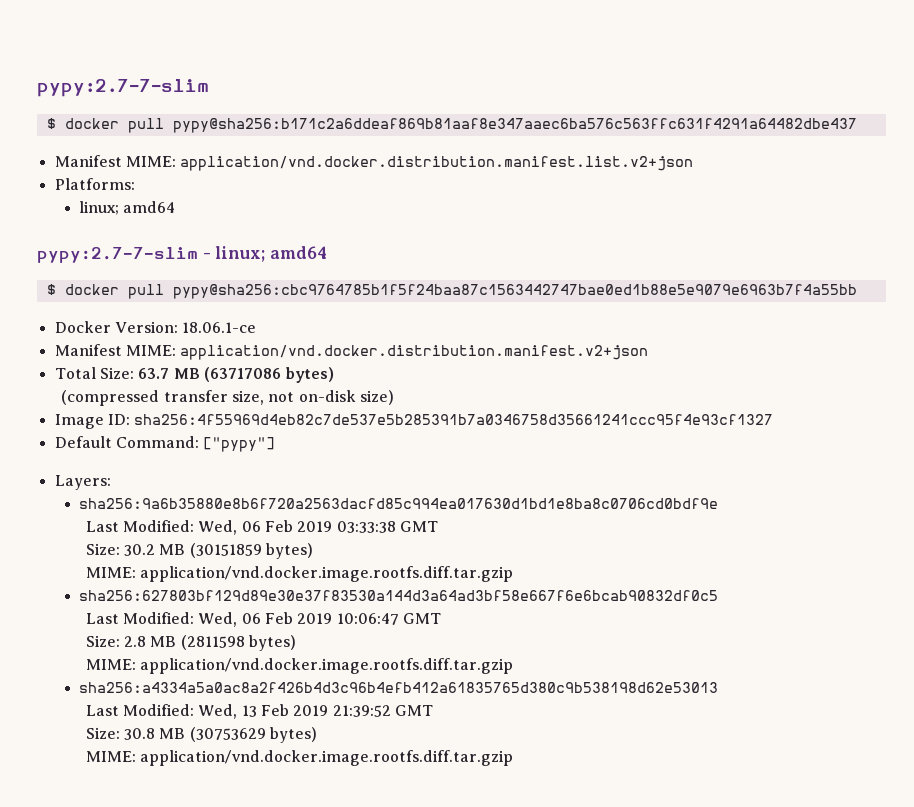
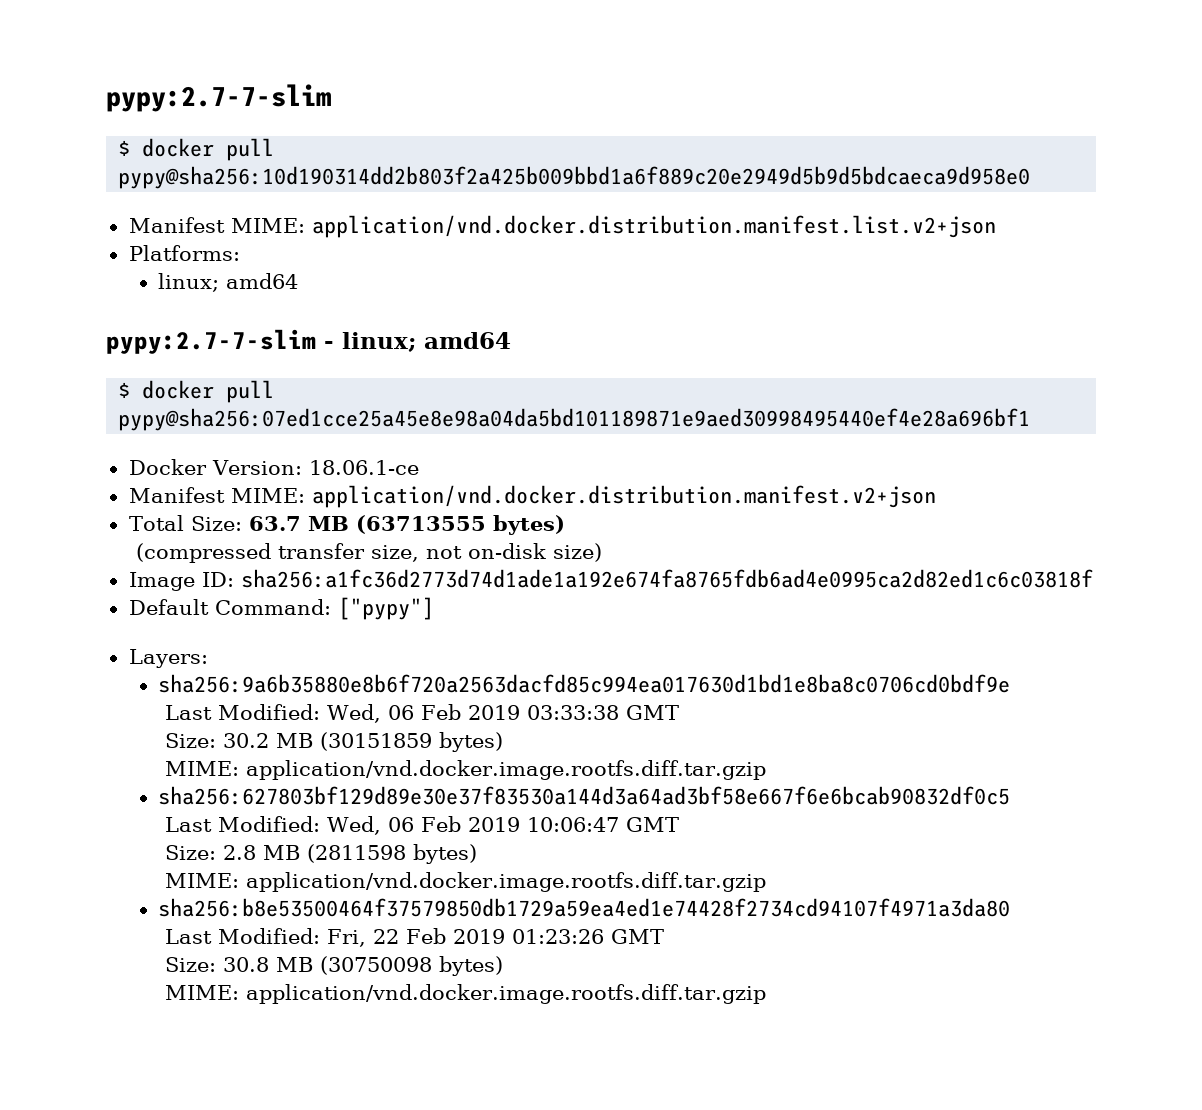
[172,118,857,133] pypy@sha256:b171c2a6ddeaf869b81aaf8e347aaec6ba576c563ffc631f4291a64482dbe437 -> [118,166,1031,189] pypy@sha256:10d190314dd2b803f2a425b009bbd1a6f889c20e2949d5b9d5bdcaeca9d958e0
[172,284,857,299] pypy@sha256:cbc9764785b1f5f24baa87c1563442747bae0ed1b88e5e9079e6963b7f4a55bb -> [118,408,1031,431] pypy@sha256:07ed1cce25a45e8e98a04da5bd101189871e9aed30998495440ef4e28a696bf1
[203,367,281,382] (63717086 -> [355,515,486,534] (63713555
[134,414,774,425] sha256:4f55969d4eb82c7de537e5b285391b7a0346758d35661241ccc95f4e93cf1327 -> [240,569,1093,588] sha256:a1fc36d2773d74d1ade1a192e674fa8765fdb6ad4e0995ca2d82ed1c6c03818f
[78,682,718,693] [85,704,391,719] sha256:a4334a5a0ac8a2f426b4d3c96b4efb412a61835765d380c9b538198d62e53013 // Last Modified: Wed, 13 Feb 2019 21:39:52 -> [158,898,1011,917] [165,928,605,947] sha256:b8e53500464f37579850db1729a59ea4ed1e74428f2734cd94107f4971a3da80 // Last Modified: Fri, 22 Feb 2019 01:23:26
[189,727,266,742] (30753629 -> [320,956,433,975] (30750098

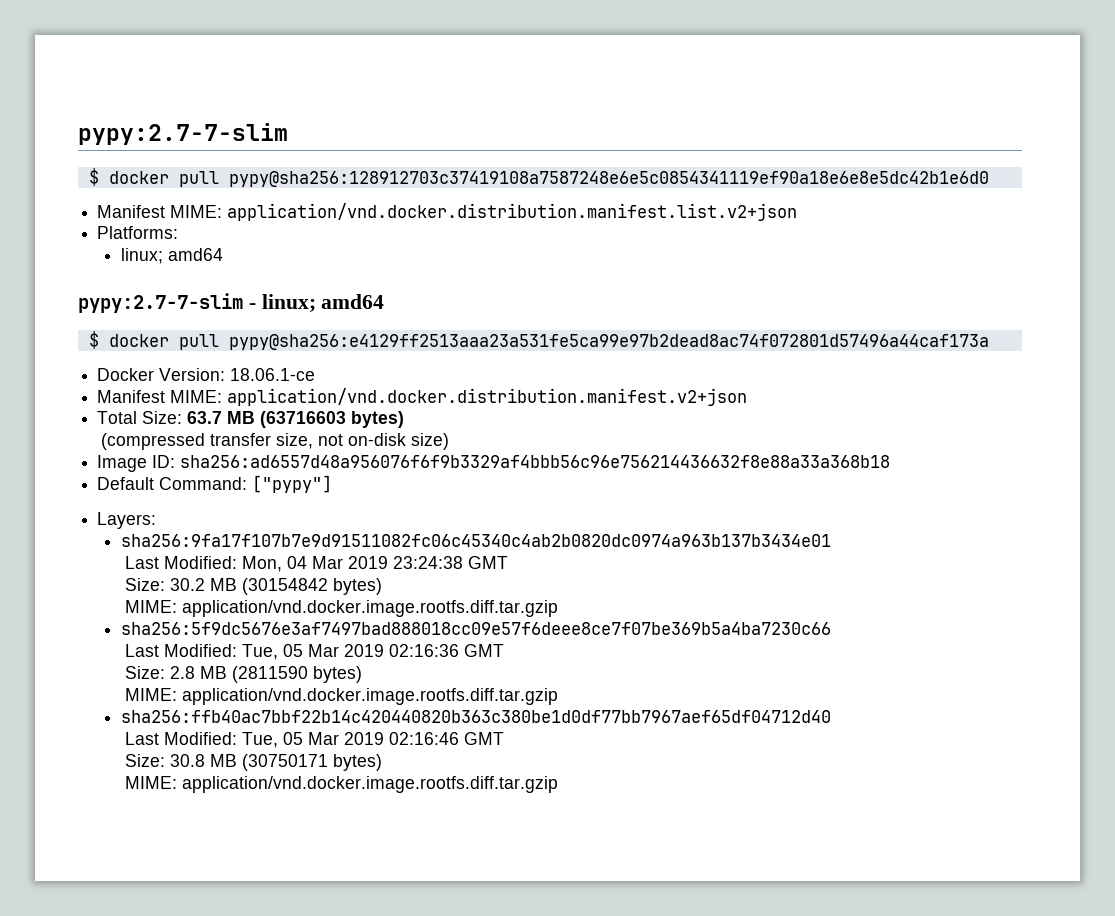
[118,166,1031,189] pypy@sha256:10d190314dd2b803f2a425b009bbd1a6f889c20e2949d5b9d5bdcaeca9d958e0 -> [228,171,989,187] pypy@sha256:128912703c37419108a7587248e6e5c0854341119ef90a18e6e8e5dc42b1e6d0
[118,408,1031,431] pypy@sha256:07ed1cce25a45e8e98a04da5bd101189871e9aed30998495440ef4e28a696bf1 -> [228,334,989,350] pypy@sha256:e4129ff2513aaa23a531fe5ca99e97b2dead8ac74f072801d57496a44caf173a
[355,515,486,534] (63713555 -> [260,411,347,428] (63716603
[240,569,1093,588] sha256:a1fc36d2773d74d1ade1a192e674fa8765fdb6ad4e0995ca2d82ed1c6c03818f -> [180,455,891,468] sha256:ad6557d48a956076f6f9b3329af4bbb56c96e756214436632f8e88a33a368b18
[158,674,1011,693] [165,704,619,723] sha256:9a6b35880e8b6f720a2563dacfd85c994ea017630d1bd1e8ba8c0706cd0bdf9e // Last Modified: Wed, 06 Feb 2019 03:33:38 -> [120,534,831,547] [124,556,463,572] sha256:9fa17f107b7e9d91511082fc06c45340c4ab2b0820dc0974a963b137b3434e01 // Last Modified: Mon, 04 Mar 2019 23:24:38
[320,732,504,752] [165,760,767,780] [158,786,1011,805] [165,816,619,835] (30151859 bytes) // MIME: application/vnd.docker.image.rootfs.diff.tar.gzip // sha256:627803bf129d89e30e37f83530a144d3a64ad3bf58e667f6e6bcab90832df0c5 // Last Modified: Wed, 06 Feb 2019 10:06:47 -> [241,578,382,595] [124,600,558,617] [120,622,831,635] [124,644,459,660] (30154842 bytes) // MIME: application/vnd.docker.image.rootfs.diff.tar.gzip // sha256:5f9dc5676e3af7497bad888018cc09e57f6deee8ce7f07be369b5a4ba7230c66 // Last Modified: Tue, 05 Mar 2019 02:16:36
[307,844,478,864] [165,872,767,892] [158,898,1011,917] [165,928,605,947] (2811598 bytes) // MIME: application/vnd.docker.image.rootfs.diff.tar.gzip // sha256:b8e53500464f37579850db1729a59ea4ed1e74428f2734cd94107f4971a3da80 // Last Modified: Fri, 22 Feb 2019 01:23:26 -> [231,666,362,683] [124,688,558,705] [120,710,831,723] [124,732,459,748] (2811590 bytes) // MIME: application/vnd.docker.image.rootfs.diff.tar.gzip // sha256:ffb40ac7bbf22b14c420440820b363c380be1d0df77bb7967aef65df04712d40 // Last Modified: Tue, 05 Mar 2019 02:16:46
[320,956,433,975] (30750098 -> [241,754,328,771] (30750171

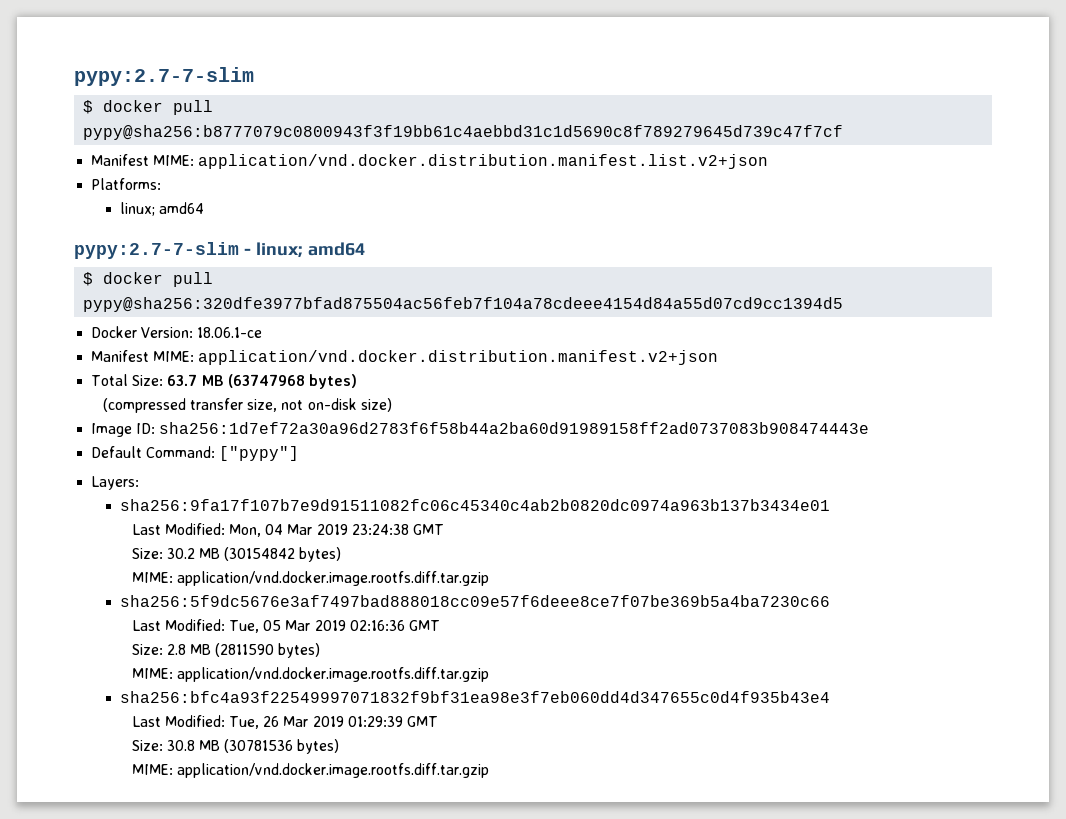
[228,171,989,187] pypy@sha256:128912703c37419108a7587248e6e5c0854341119ef90a18e6e8e5dc42b1e6d0 -> [83,125,844,140] pypy@sha256:b8777079c0800943f3f19bb61c4aebbd31c1d5690c8f789279645d739c47f7cf
[228,334,989,350] pypy@sha256:e4129ff2513aaa23a531fe5ca99e97b2dead8ac74f072801d57496a44caf173a -> [83,297,844,312] pypy@sha256:320dfe3977bfad875504ac56feb7f104a78cdeee4154d84a55d07cd9cc1394d5
[260,411,347,428] (63716603 -> [227,374,305,388] (63747968
[180,455,891,468] sha256:ad6557d48a956076f6f9b3329af4bbb56c96e756214436632f8e88a33a368b18 -> [159,422,870,434] sha256:1d7ef72a30a96d2783f6f58b44a2ba60d91989158ff2ad0737083b908474443e
[120,710,831,723] [124,732,459,748] sha256:ffb40ac7bbf22b14c420440820b363c380be1d0df77bb7967aef65df04712d40 // Last Modified: Tue, 05 Mar 2019 02:16:46 -> [119,691,830,703] [131,715,403,729] sha256:bfc4a93f22549997071832f9bf31ea98e3f7eb060dd4d347655c0d4f935b43e4 // Last Modified: Tue, 26 Mar 2019 01:29:39
[241,754,328,771] (30750171 -> [224,739,294,753] (30781536

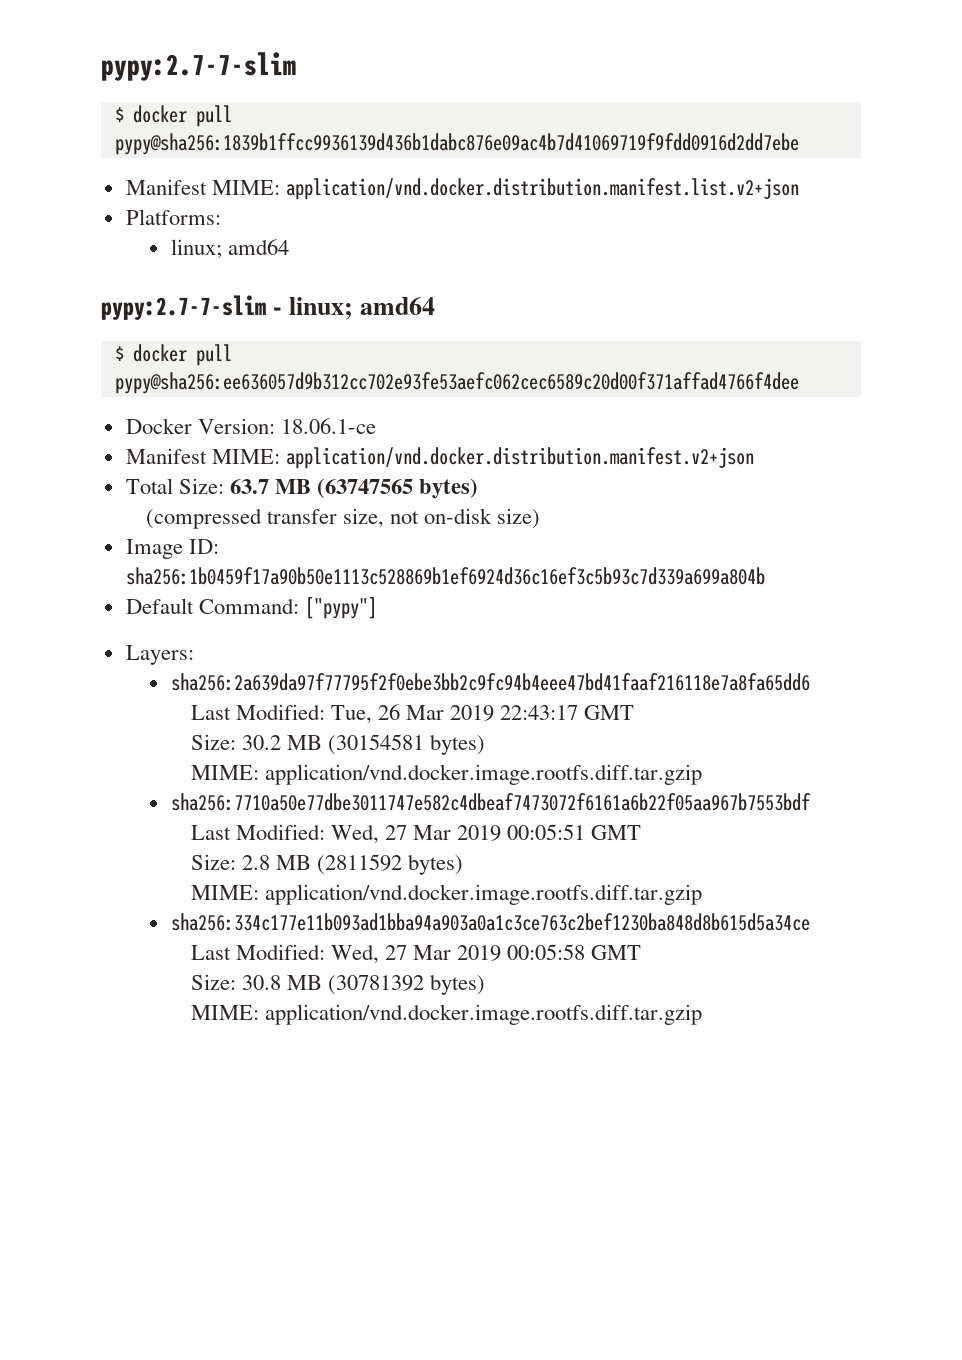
[83,125,844,140] pypy@sha256:b8777079c0800943f3f19bb61c4aebbd31c1d5690c8f789279645d739c47f7cf -> [114,133,799,155] pypy@sha256:1839b1ffcc9936139d436b1dabc876e09ac4b7d41069719f9fdd0916d2dd7ebe
[83,297,844,312] pypy@sha256:320dfe3977bfad875504ac56feb7f104a78cdeee4154d84a55d07cd9cc1394d5 -> [114,372,799,394] pypy@sha256:ee636057d9b312cc702e93fe53aefc062cec6589c20d00f371affad4766f4dee
[227,374,305,388] (63747968 -> [317,478,414,498] (63747565
[159,422,870,434] sha256:1d7ef72a30a96d2783f6f58b44a2ba60d91989158ff2ad0737083b908474443e -> [125,567,765,585] sha256:1b0459f17a90b50e1113c528869b1ef6924d36c16ef3c5b93c7d339a699a804b
[119,499,830,511] [131,523,444,537] [131,547,342,562] [131,571,489,586] [119,595,830,607] [131,619,440,633] [131,643,321,658] [131,667,489,682] [119,691,830,703] sha256:9fa17f107b7e9d91511082fc06c45340c4ab2b0820dc0974a963b137b3434e01 // Last Modified: Mon, 04 Mar 2019 23:24:38 GMT // Size: 30.2 MB (30154842 bytes) // MIME: application/vnd.docker.image.rootfs.diff.tar.gzip // sha256:5f9dc5676e3af7497bad888018cc09e57f6deee8ce7f07be369b5a4ba7230c66 // Last Modified: Tue, 05 Mar 2019 02:16:36 GMT // Size: 2.8 MB (2811590 bytes) // MIME: application/vnd.docker.image.rootfs.diff.tar.gzip // sha256:bfc4a93f22549997071832f9bf31ea98e3f7eb060dd4d347655c0d4f935b43e4 -> [170,673,810,691] sha256:2a639da97f77795f2f0ebe3bb2c9fc94b4eee47bd41faaf216118e7a8fa65dd6
[347,716,403,727] 01:29:39 -> [500,705,635,720] [190,734,485,755] [190,764,702,785] [170,793,811,811] [190,824,642,844] [190,854,463,875] [190,884,702,905] [170,913,810,931] [190,944,586,964] 22:43:17 GMT // Size: 30.2 MB (30154581 bytes) // MIME: application/vnd.docker.image.rootfs.diff.tar.gzip // sha256:7710a50e77dbe3011747e582c4dbeaf7473072f6161a6b22f05aa967b7553bdf // Last Modified: Wed, 27 Mar 2019 00:05:51 GMT // Size: 2.8 MB (2811592 bytes) // MIME: application/vnd.docker.image.rootfs.diff.tar.gzip // sha256:334c177e11b093ad1bba94a903a0a1c3ce763c2bef1230ba848d8b615d5a34ce // Last Modified: Wed, 27 Mar 2019 00:05:58
[224,739,294,753] (30781536 -> [327,975,424,995] (30781392

